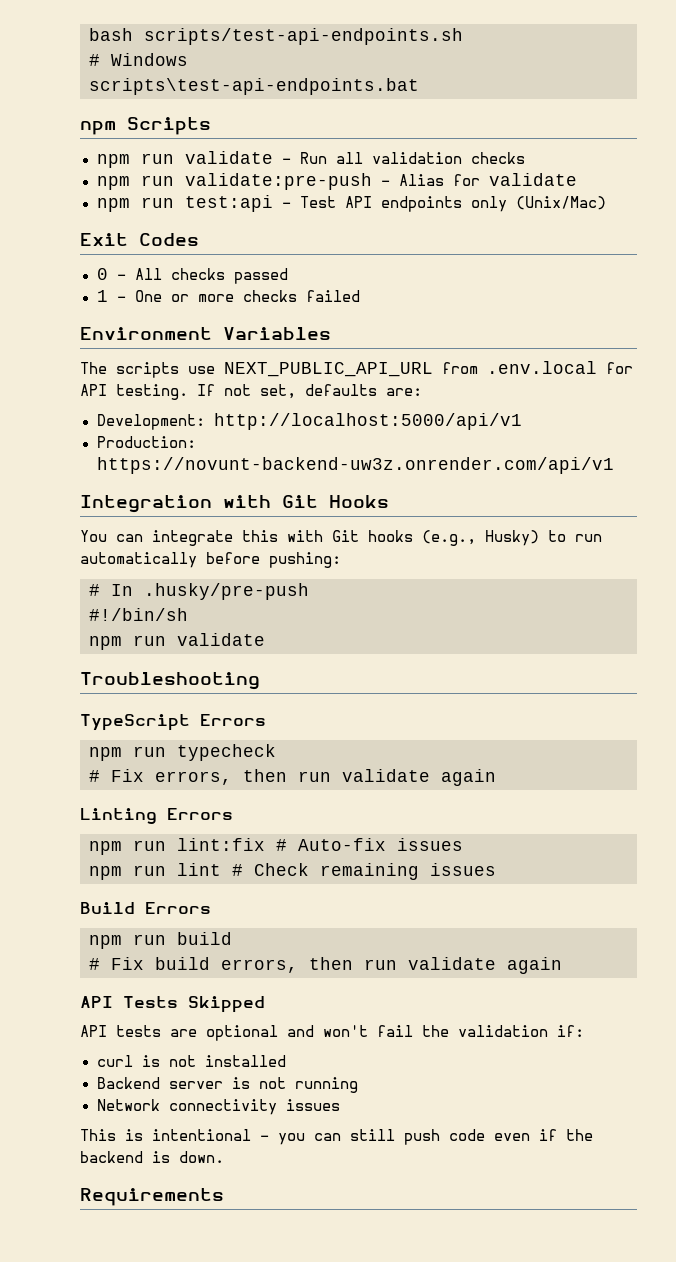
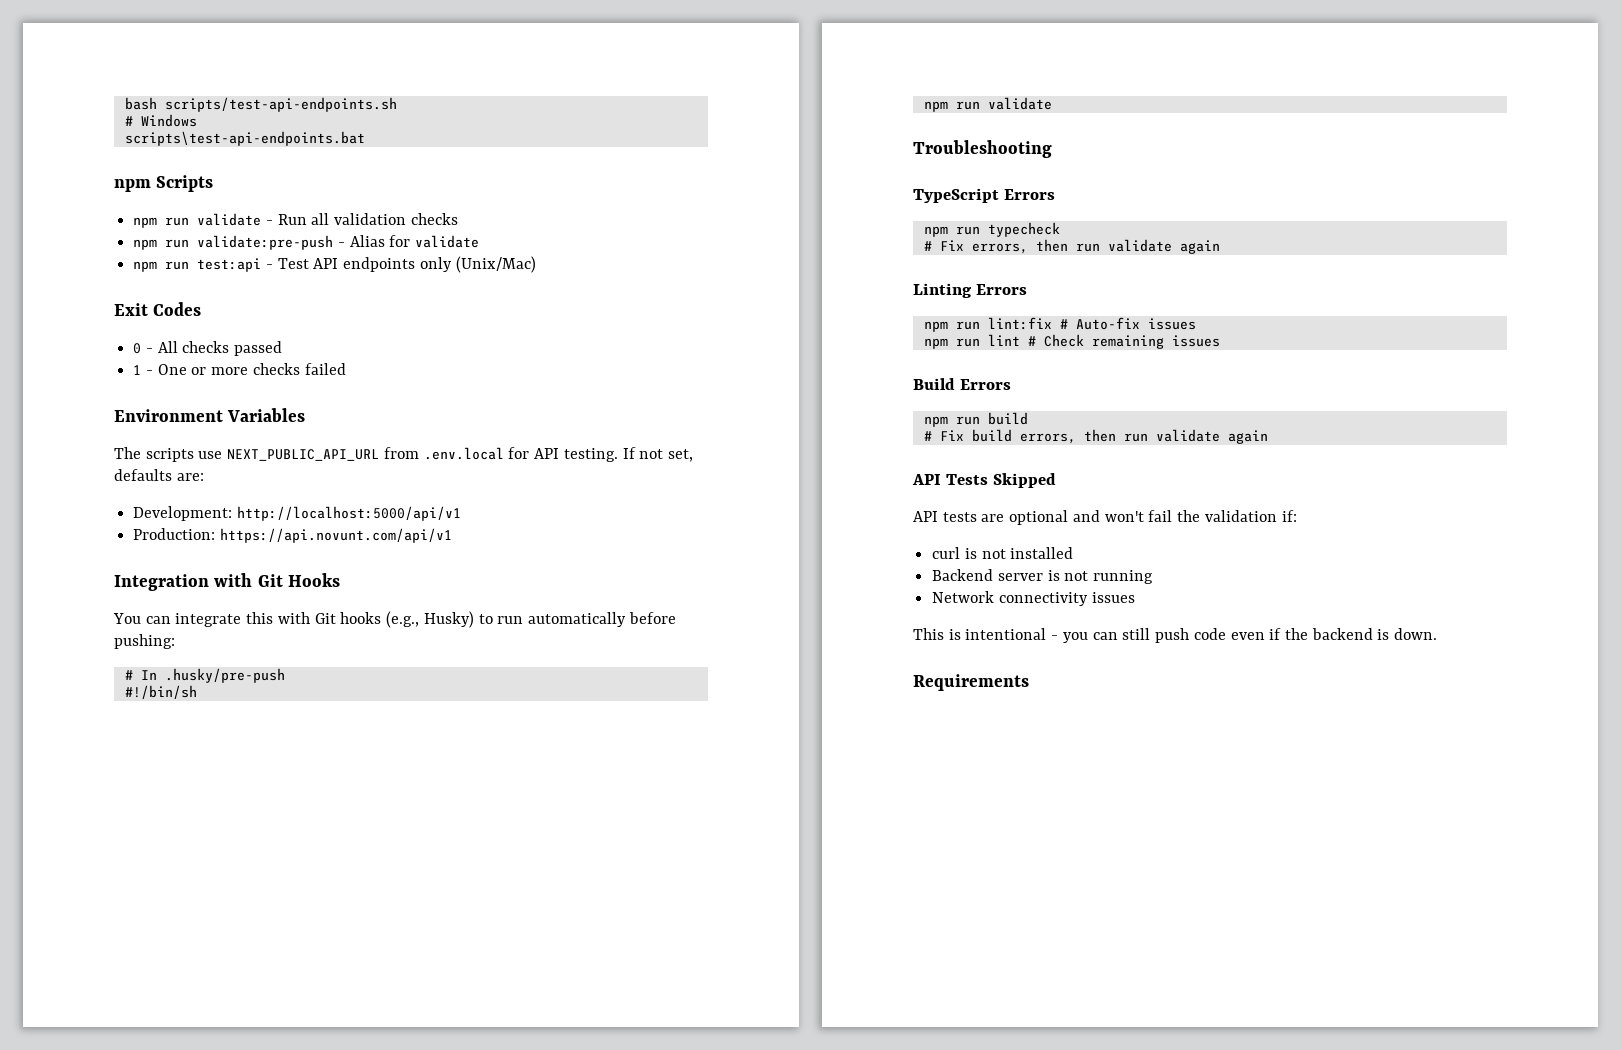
[96,457,614,474] https://novunt-backend-uw3z.onrender.com/api/v1 -> [219,528,452,543] https://api.novunt.com/api/v1

